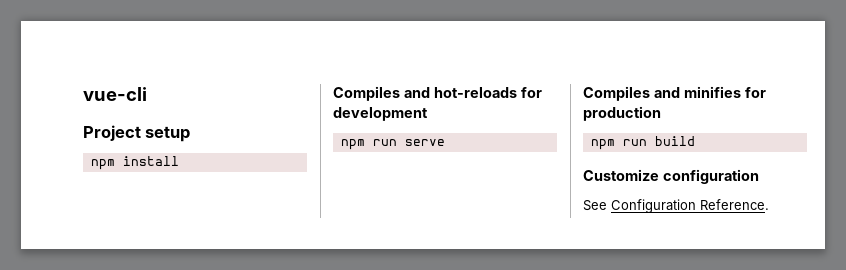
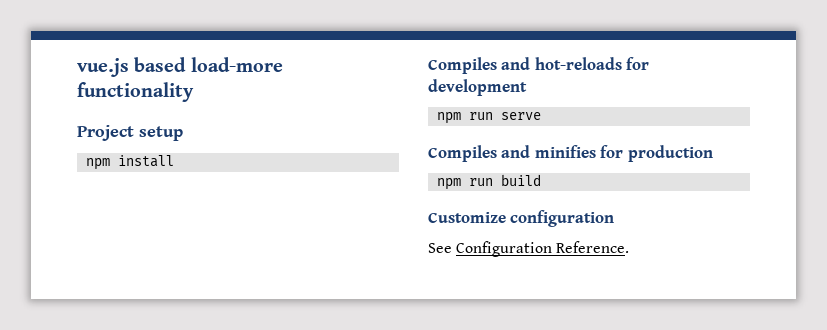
[83,87,147,101] vue-cli -> [77,57,283,77] [77,82,194,102] vue.js based load-more functionality

